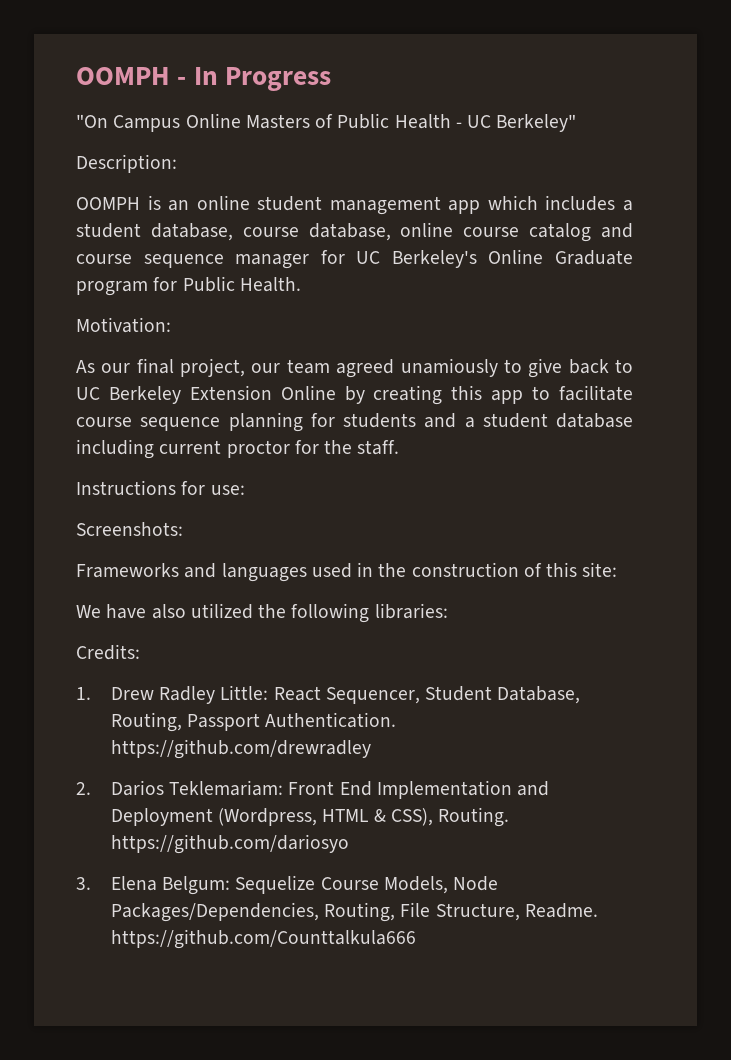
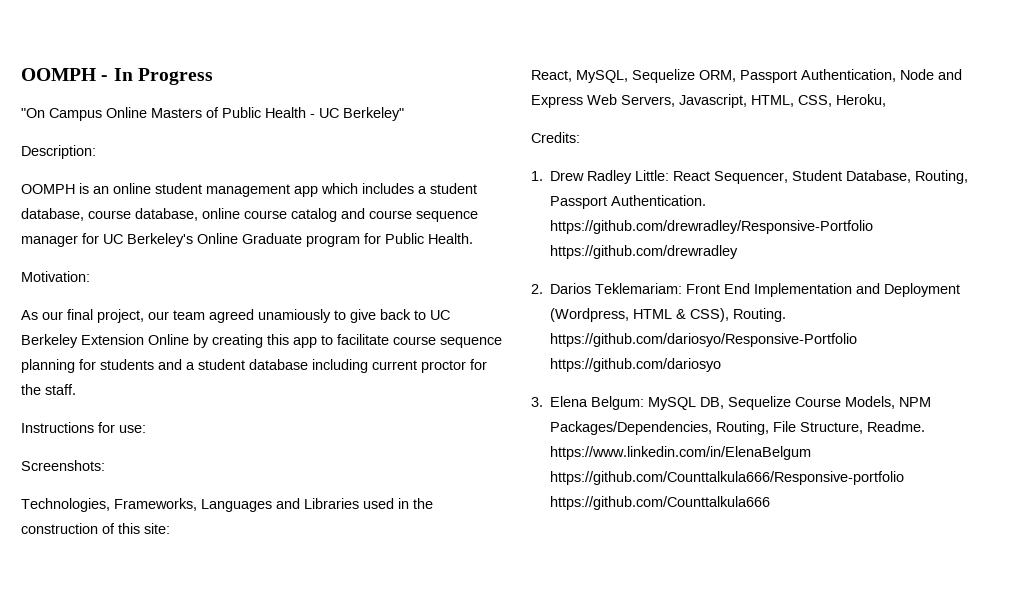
[76,563,307,582] Frameworks and languages -> [21,498,359,512] Technologies, Frameworks, Languages and Libraries
[76,603,448,623] We have also utilized the following libraries: -> [531,69,962,83] [531,94,886,108] React, MySQL, Sequelize ORM, Passport Authentication, Node and Express Web Servers, Javascript, HTML, CSS, Heroku,
(397, 720) none -> [550,220,874,234] https://github.com/drewradley/Responsive-Portfolio
(510, 817) none -> [550,333,858,347] https://github.com/dariosyo/Responsive-Portfolio
(231, 885) none -> [648,397,725,410] MySQL DB,
[453,876,499,891] Node -> [899,397,932,407] NPM
(598, 910) none -> [550,446,812,460] [550,471,905,485] https://www.linkedin.com/in/ElenaBelgum https://github.com/Counttalkula666/Responsive-portfolio

